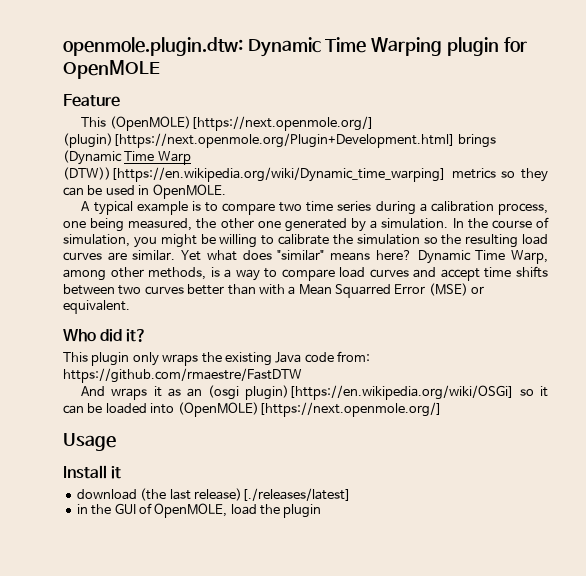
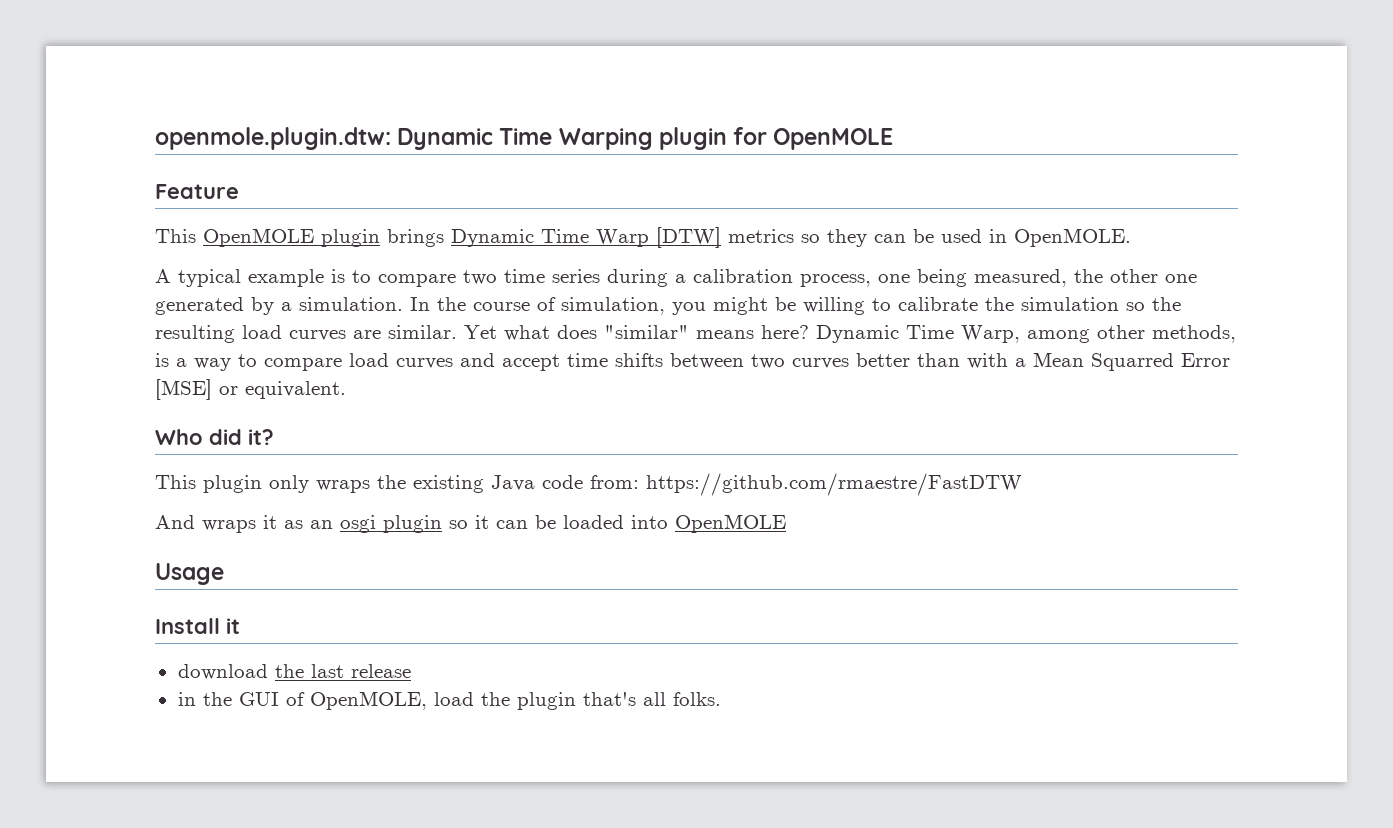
[109,116,374,131] [63,133,497,148] [63,150,122,165] (OpenMOLE)[https://next.openmole.org/] (plugin)[https://next.openmole.org/Plugin+Development.html] brings (Dynamic -> [203,228,534,247] OpenMOLE plugin brings Dynamic
[63,167,446,182] (DTW))[https://en.wikipedia.org/wiki/Dynamic_time_warping] -> [656,227,721,248] [DTW]
[428,283,468,296] (MSE) -> [155,379,212,400] [MSE]
[207,385,514,400] (osgi plugin)[https://en.wikipedia.org/wiki/OSGi] -> [340,515,442,533] osgi plugin
[177,402,442,417] (OpenMOLE)[https://next.openmole.org/] -> [675,514,786,533] OpenMOLE
[140,488,351,501] (the last release)[./releases/latest] -> [274,664,411,678] the last release
(322, 511) none -> [582,692,721,706] that's all folks.

